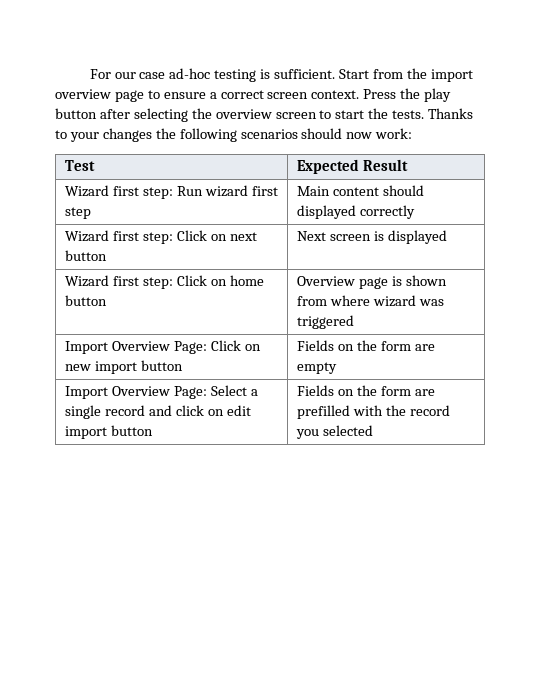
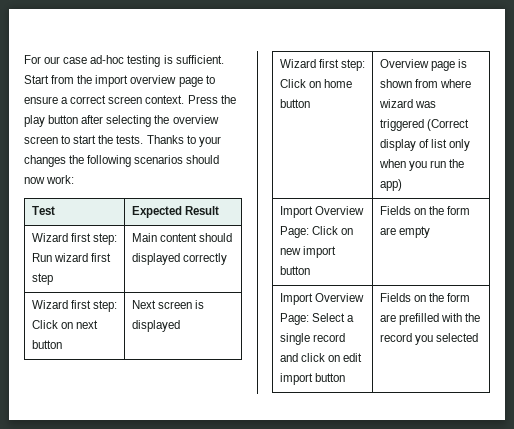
(355, 322) none -> [426,119,469,131] [379,139,471,151] [378,159,465,171] [379,179,402,191] (Correct display of list only when you run the app)

